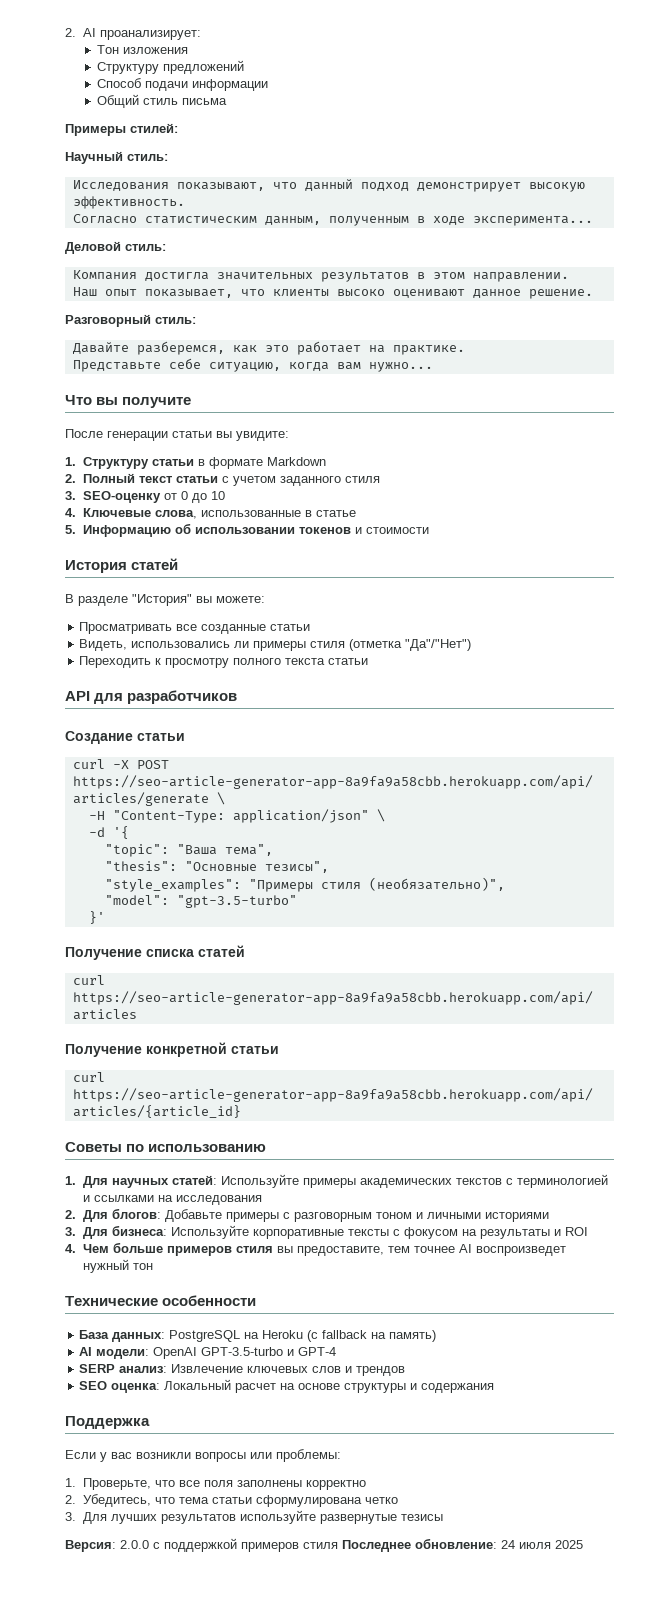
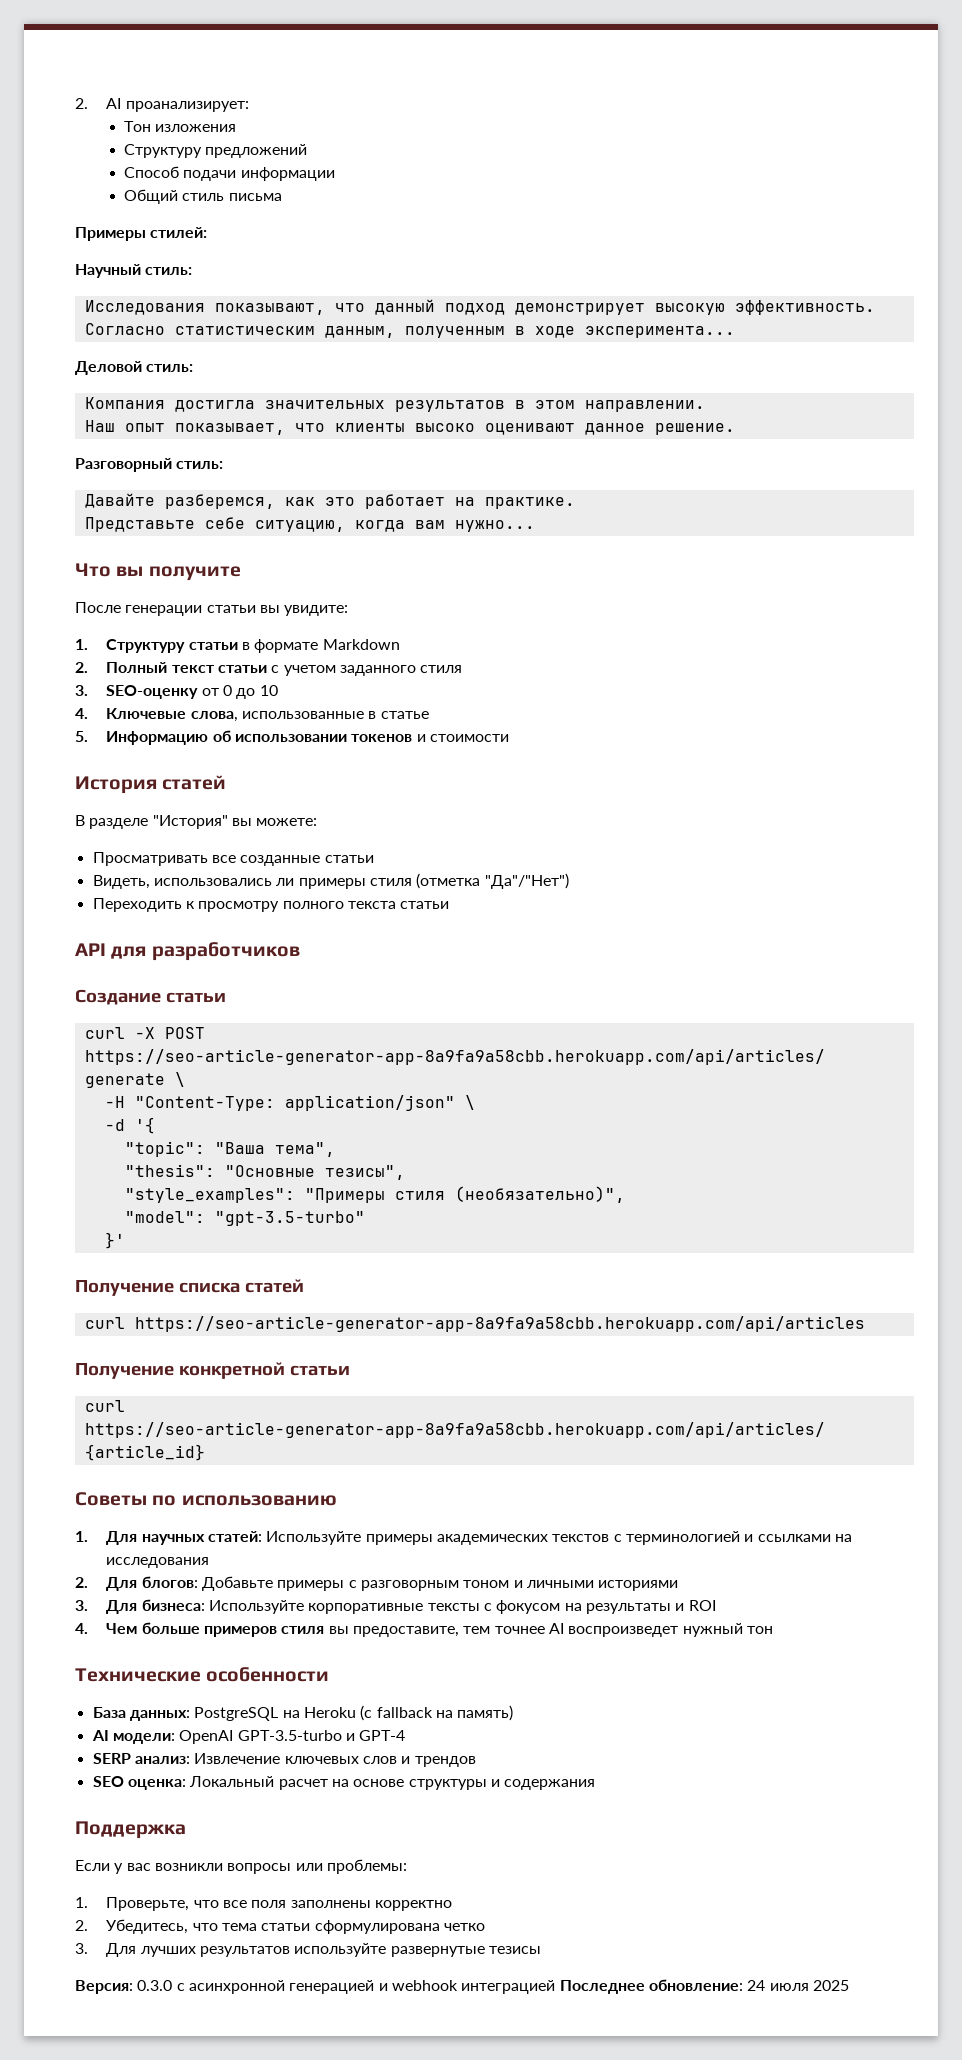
[120,1538,338,1552] 2.0.0 с поддержкой примеров стиля -> [137,1980,556,1994] 0.3.0 с асинхронной генерацией и webhook интеграцией

